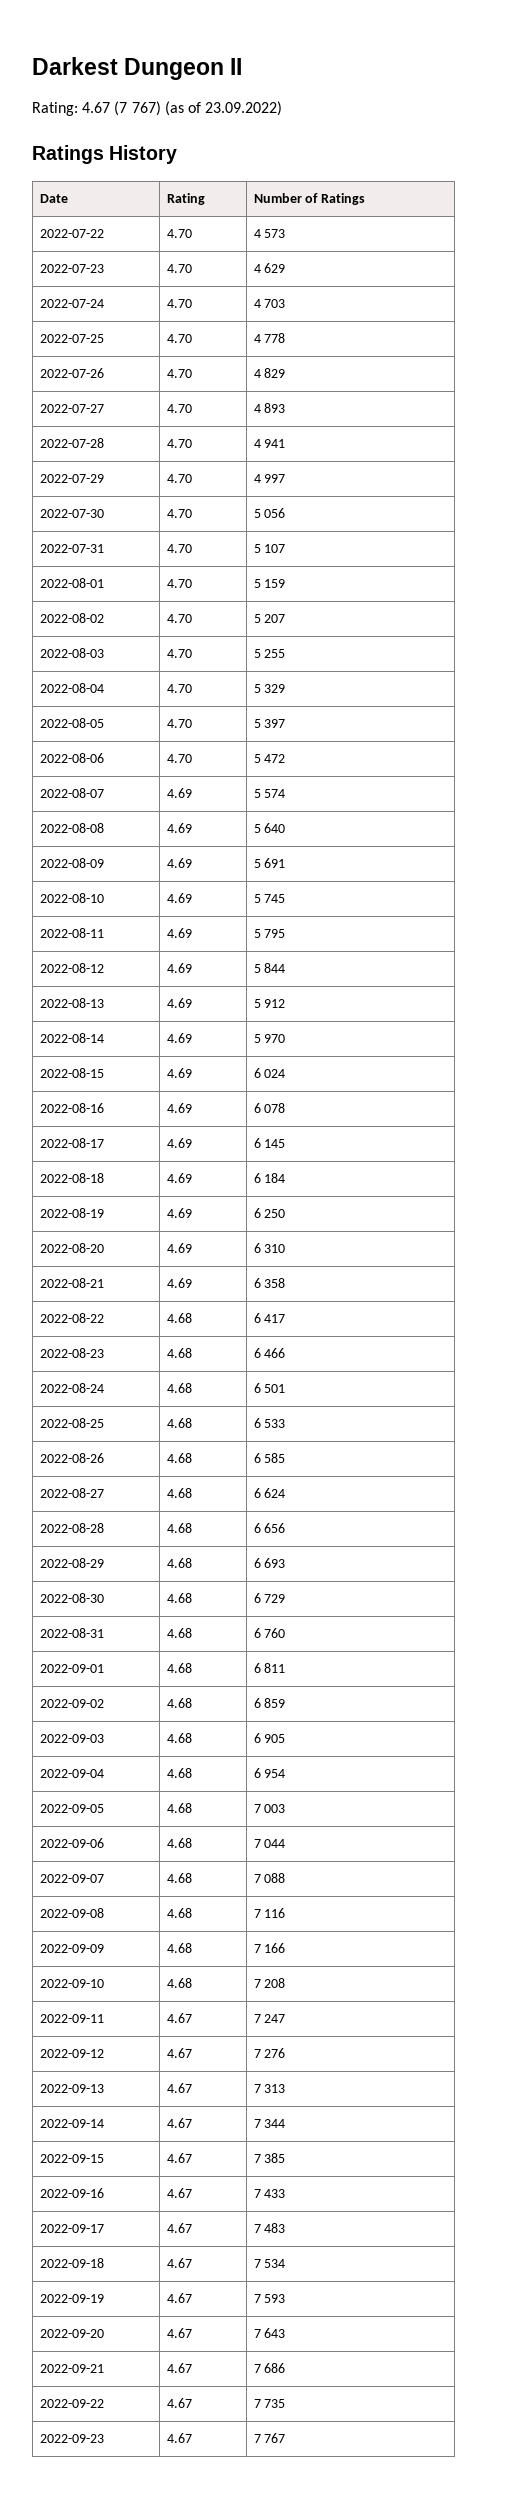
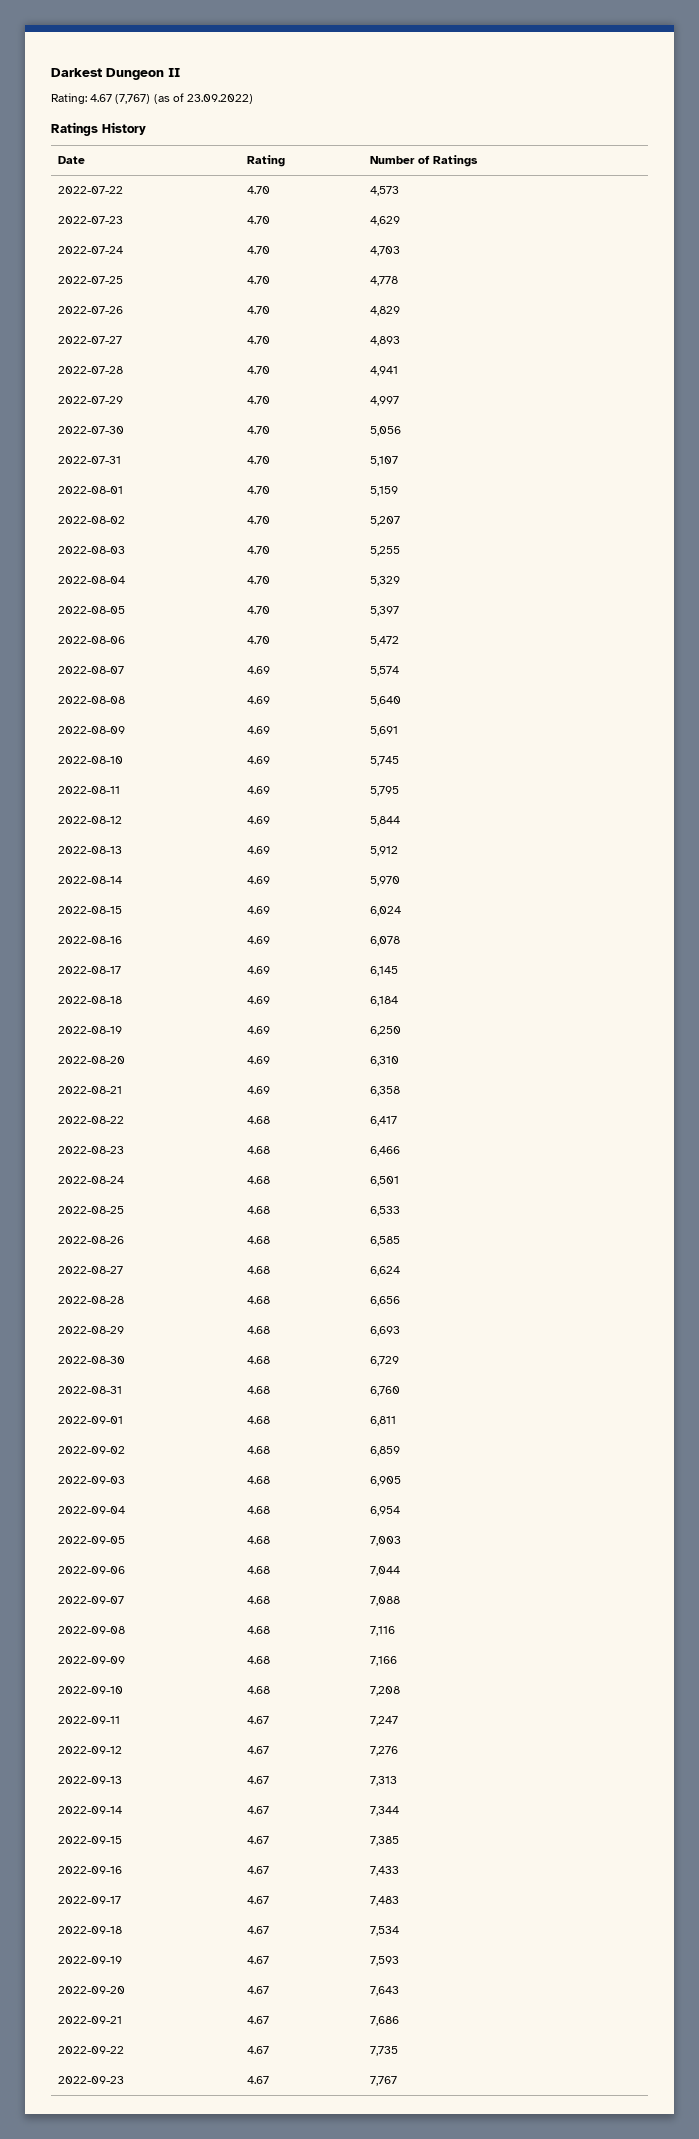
[114,101,161,116] (7 767) -> [115,94,151,104] (7,767)
[253,229,286,238] 4 573 -> [370,186,400,196] 4,573
[253,263,286,273] 4 629 -> [370,216,401,226] 4,629
[253,299,286,308] 4 703 -> [370,246,401,256] 4,703
[253,333,286,343] 4 778 -> [370,276,399,286] 4,778
[253,368,286,378] 4 829 -> [370,306,401,316] 4,829
[253,403,286,413] 4 893 -> [370,336,401,346] 4,893
[253,439,286,448] 4 941 -> [370,366,399,376] 4,941
[253,474,286,483] 4 997 -> [370,396,400,406] 4,997
[253,508,286,518] 5 056 -> [370,426,402,436] 5,056
[253,544,286,553] 5 107 -> [370,456,399,466] 5,107
[253,579,286,588] 5 159 -> [370,486,399,496] 5,159
[253,614,286,623] 5 207 -> [370,516,401,526] 5,207
[253,649,286,658] 5 255 -> [370,546,401,556] 5,255
[253,684,286,693] 5 329 -> [370,576,401,586] 5,329
[253,719,286,728] 5 397 -> [370,606,400,616] 5,397
[253,754,286,763] 5 472 -> [370,636,400,646] 5,472
[253,789,286,798] 5 574 -> [370,666,400,676] 5,574
[253,823,286,833] 5 640 -> [370,696,402,706] 5,640
[253,858,286,868] 5 691 -> [370,726,399,736] 5,691
[253,894,286,903] 5 745 -> [370,756,400,766] 5,745
[253,929,286,938] 5 795 -> [370,786,400,796] 5,795
[253,963,286,973] 5 844 -> [370,816,401,826] 5,844
[253,999,286,1008] 5 912 -> [370,846,399,856] 5,912
[253,1034,286,1043] 5 970 -> [370,876,401,886] 5,970
[253,1068,286,1078] 6 024 -> [370,906,402,916] 6,024
[253,1103,286,1113] 6 078 -> [370,936,401,946] 6,078
[253,1138,286,1148] 6 145 -> [370,966,399,976] 6,145
[253,1173,286,1183] 6 184 -> [370,996,399,1006] 6,184
[253,1208,286,1218] 6 250 -> [370,1026,402,1036] 6,250
[253,1243,286,1253] 6 310 -> [370,1056,400,1066] 6,310
[253,1278,286,1288] 6 358 -> [370,1086,401,1096] 6,358
[253,1313,286,1323] 6 417 -> [370,1116,398,1126] 6,417
[253,1348,286,1358] 6 466 -> [370,1146,401,1156] 6,466
[253,1383,286,1393] 6 501 -> [370,1176,400,1186] 6,501
[253,1418,286,1428] 6 533 -> [370,1206,401,1216] 6,533
[253,1453,286,1463] 6 585 -> [370,1236,401,1246] 6,585
[253,1488,286,1498] 6 624 -> [370,1266,401,1276] 6,624
[253,1523,286,1533] 6 656 -> [370,1296,401,1306] 6,656
[253,1558,286,1568] 6 693 -> [370,1326,401,1336] 6,693
[253,1593,286,1603] 6 729 -> [370,1356,400,1366] 6,729
[253,1628,286,1638] 6 760 -> [370,1386,401,1396] 6,760
[253,1663,286,1673] 6 811 -> [370,1416,397,1426] 6,811
[253,1698,286,1708] 6 859 -> [370,1446,401,1456] 6,859
[253,1733,286,1743] 6 905 -> [370,1476,402,1486] 6,905
[253,1768,286,1778] 6 954 -> [370,1506,401,1516] 6,954
[253,1804,286,1813] 7 003 -> [370,1536,402,1546] 7,003
[253,1839,286,1848] 7 044 -> [370,1566,401,1576] 7,044
[253,1873,286,1883] 7 088 -> [370,1596,401,1606] 7,088
[253,1908,286,1918] 7 116 -> [370,1626,396,1636] 7,116
[253,1943,286,1953] 7 166 -> [370,1656,398,1666] 7,166
[253,1978,286,1988] 7 208 -> [370,1686,401,1696] 7,208
[253,2014,286,2023] 7 247 -> [370,1716,399,1726] 7,247
[253,2048,286,2058] 7 276 -> [370,1746,399,1756] 7,276
[253,2084,286,2093] 7 313 -> [370,1776,398,1786] 7,313
[253,2119,286,2128] 7 344 -> [370,1806,400,1816] 7,344
[253,2153,286,2163] 7 385 -> [370,1836,400,1846] 7,385
[253,2189,286,2198] 7 433 -> [370,1866,400,1876] 7,433
[253,2223,286,2233] 7 483 -> [370,1896,400,1906] 7,483
[253,2259,286,2268] 7 534 -> [370,1926,400,1936] 7,534
[253,2294,286,2303] 7 593 -> [370,1956,400,1966] 7,593
[253,2328,286,2338] 7 643 -> [370,1986,400,1996] 7,643
[253,2363,286,2373] 7 686 -> [370,2016,400,2026] 7,686
[253,2399,286,2408] 7 735 -> [370,2046,399,2056] 7,735
[253,2433,286,2443] 7 767 -> [370,2076,398,2086] 7,767

